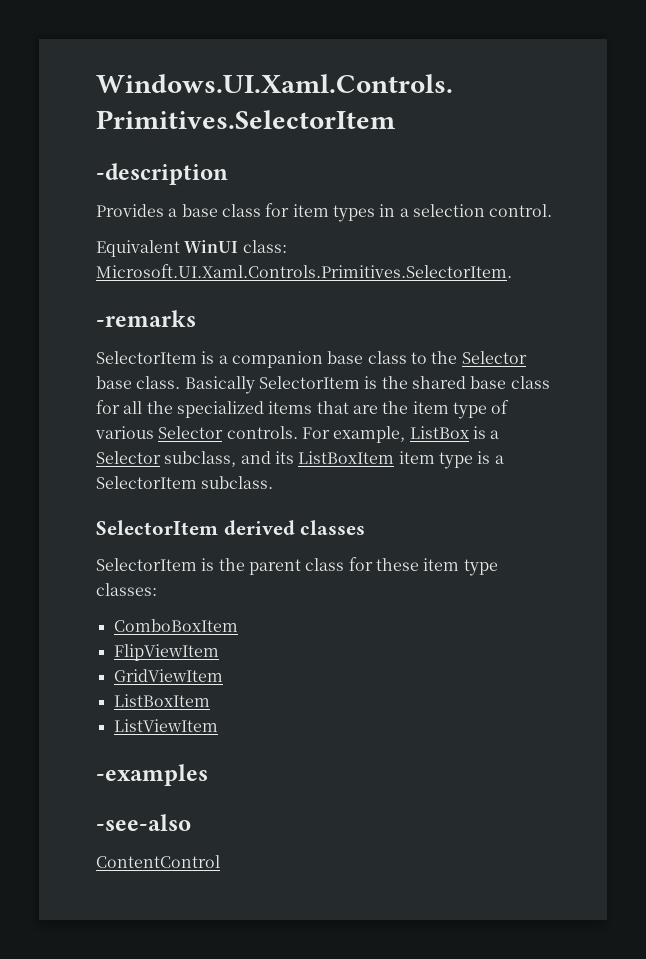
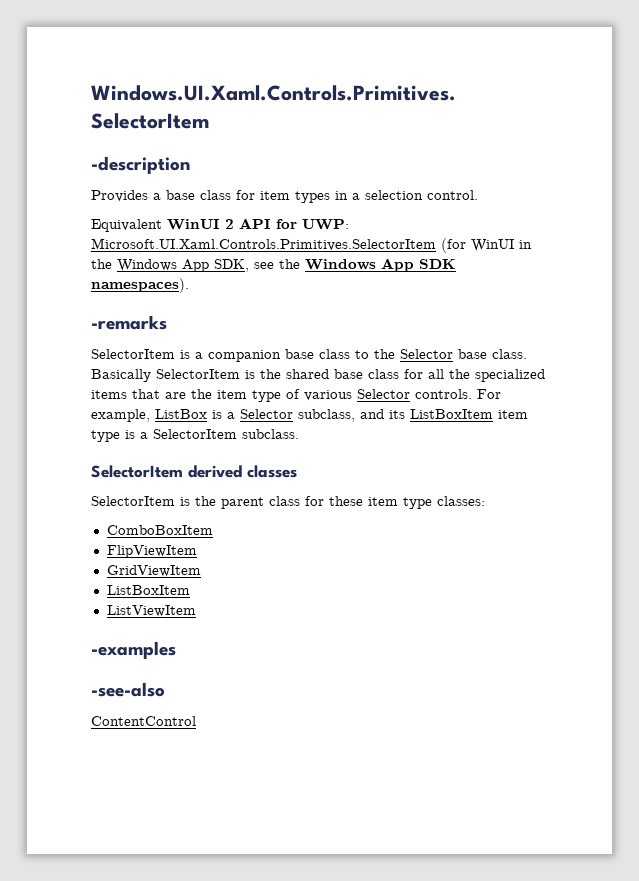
[242,240,287,253] [96,264,512,278] class: Microsoft.UI.Xaml.Controls.Primitives.SelectorItem. -> [225,218,349,230] [91,238,532,253] [91,258,456,272] [91,278,189,293] 2 API for UWP: Microsoft.UI.Xaml.Controls.Primitives.SelectorItem (for WinUI in the Windows App SDK, see the Windows App SDK namespaces).

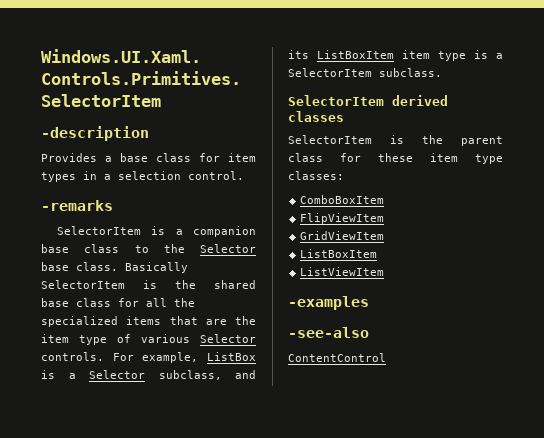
[91,218,349,232] [91,238,532,253] [91,258,456,272] [91,278,189,293] // Equivalent WinUI 2 API for UWP: Microsoft.UI.Xaml.Controls.Primitives.SelectorItem (for WinUI in the Windows App SDK, see the Windows App SDK namespaces). -> (244, 175) none

